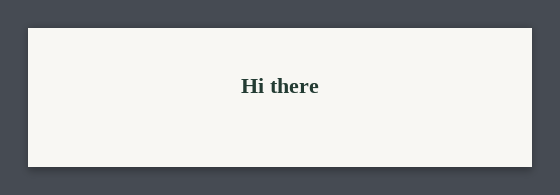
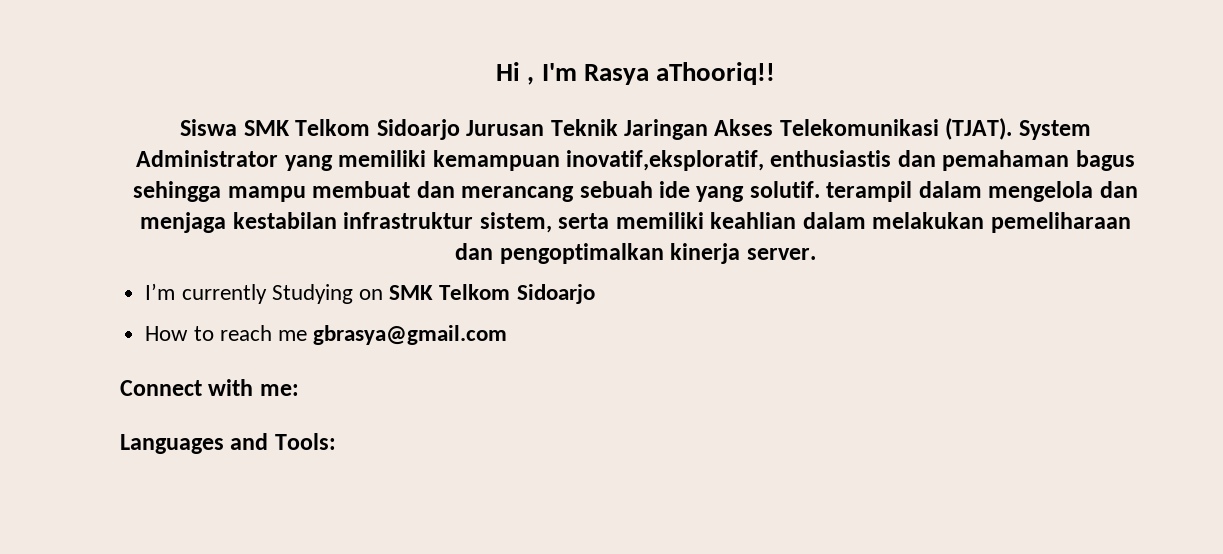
[270,78,319,93] there -> [527,62,775,85] [180,118,1091,140] [136,150,1135,171] [133,181,1138,202] [140,212,1131,233] [455,243,816,264] [145,283,595,304] [145,325,508,345] [120,379,299,396] [120,433,336,454] , I'm Rasya aThooriq!! // Siswa SMK Telkom Sidoarjo Jurusan Teknik Jaringan Akses Telekomunikasi (TJAT). System Administrator yang memiliki kemampuan inovatif,eksploratif, enthusiastis dan pemahaman bagus sehingga mampu membuat dan merancang sebuah ide yang solutif. terampil dalam mengelola dan menjaga kestabilan infrastruktur sistem, serta memiliki keahlian dalam melakukan pemeliharaan dan pengoptimalkan kinerja server. // I’m currently Studying on SMK Telkom Sidoarjo // How to reach me gbrasya@gmail.com // Connect with me: // Languages and Tools:

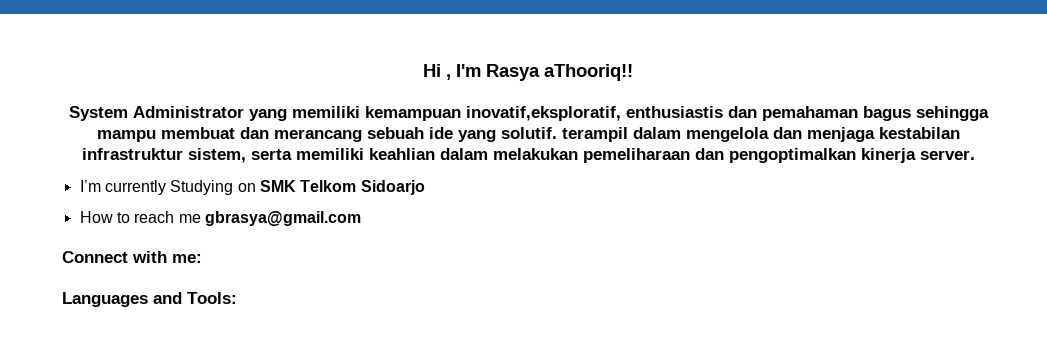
[180,118,1013,140] Siswa SMK Telkom Sidoarjo Jurusan Teknik Jaringan Akses Telekomunikasi (TJAT). -> (633, 72) none

